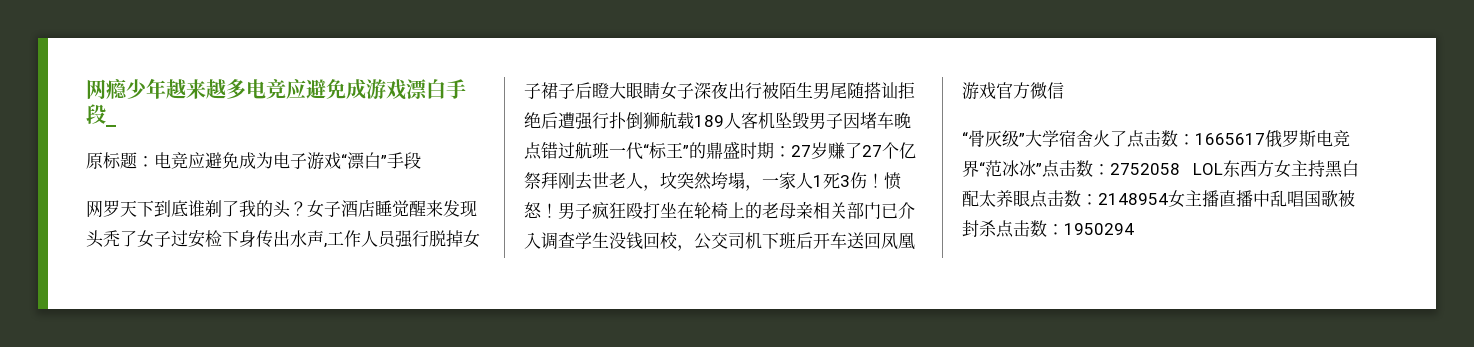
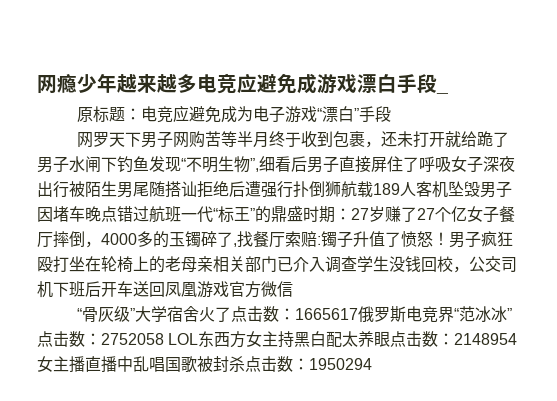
[154,200,477,218] [86,230,480,248] [524,82,660,99] 到底谁剃了我的头？女子酒店睡觉醒来发现头秃了女子过安检下身传出水声,工作人员强行脱掉女子裙子后瞪大眼睛 -> [140,131,509,148] [37,156,451,173] 男子网购苦等半月终于收到包裹，还未打开就给跪了男子水闸下钓鱼发现“不明生物”,细看后男子直接屏住了呼吸
[524,172,884,191] 祭拜刚去世老人，坟突然垮塌，一家人1死3伤！ -> [467,206,515,223] [37,231,401,248] 女子餐厅摔倒，4000多的玉镯碎了,找餐厅索赔:镯子升值了

